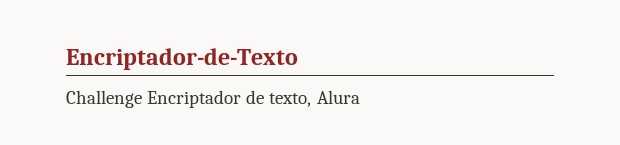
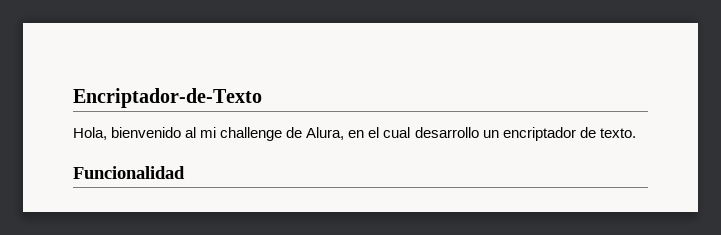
[66,90,360,108] Challenge Encriptador de texto, Alura -> [73,127,636,141] [73,166,185,179] Hola, bienvenido al mi challenge de Alura, en el cual desarrollo un encriptador de texto. // Funcionalidad

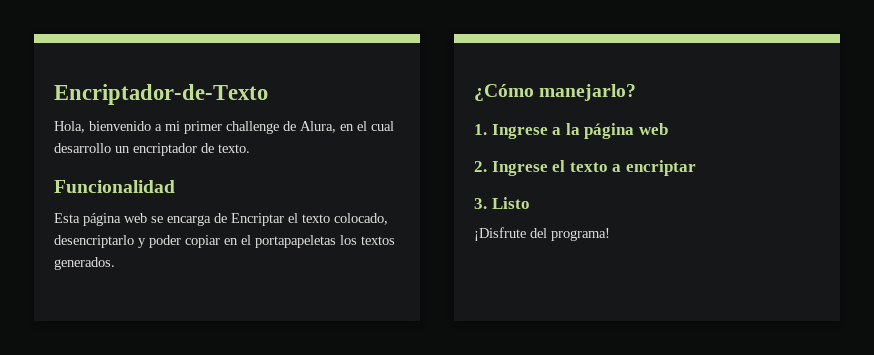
[185,127,217,138] al mi -> [155,121,222,134] a mi primer
(185, 172) none -> [54,213,388,226] [54,235,395,248] [54,257,115,270] [474,84,637,101] [474,123,668,139] [474,160,696,176] [474,197,530,209] [474,227,610,241] // Esta página web se encarga de Encriptar el texto colocado, desencriptarlo y poder copiar en el portapapeletas los textos generados. // ¿Cómo manejarlo? // 1. Ingrese a la página web // 2. Ingrese el texto a encriptar // 3. Listo // ¡Disfrute del programa!

